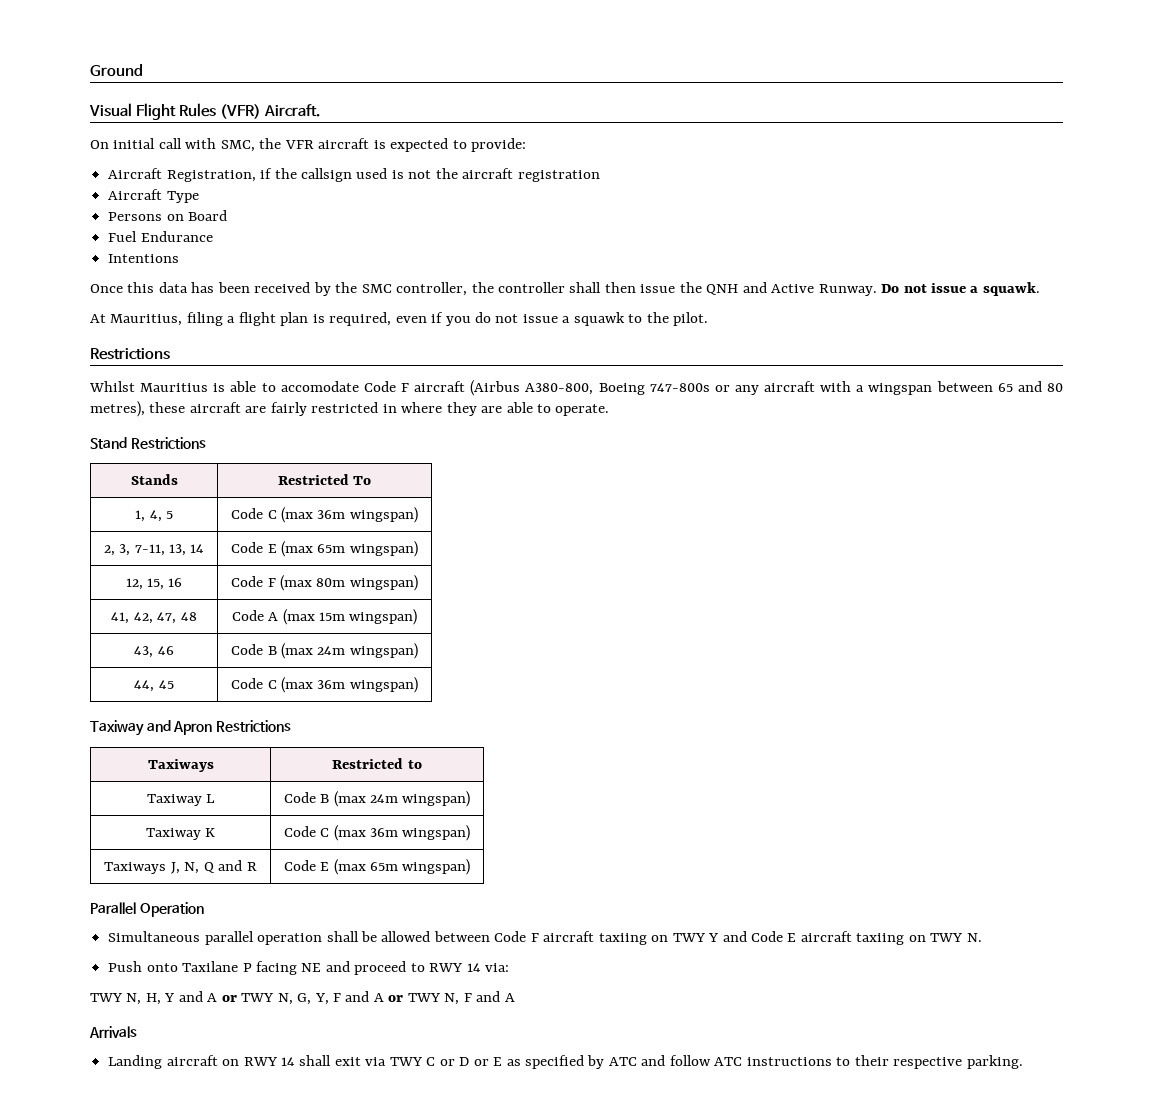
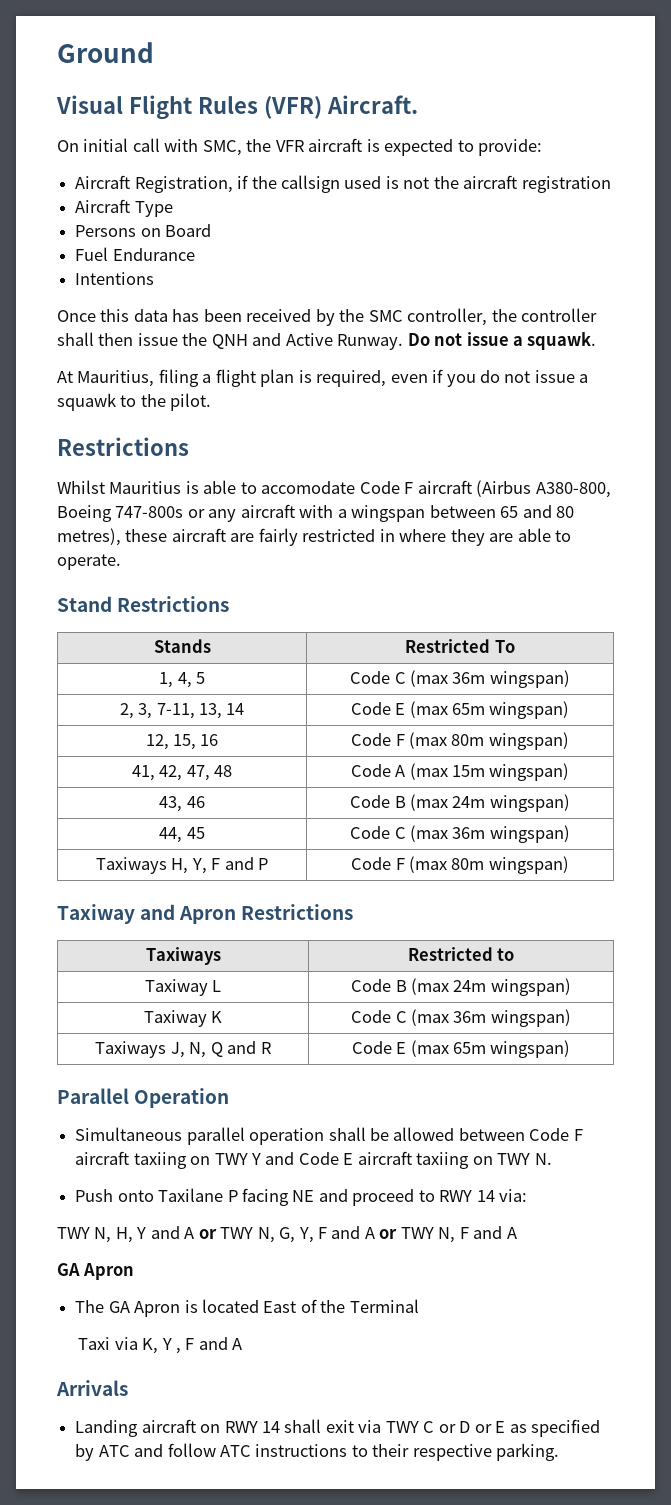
(418, 685) none -> [95,857,269,874] [351,856,569,874] // Taxiways H, Y, F and P | Code F (max 80m wingspan)
(515, 997) none -> [57,1263,135,1280] [75,1299,419,1317] [78,1337,243,1354] // GA Apron // The GA Apron is located East of the Terminal // Taxi via K, Y , F and A

